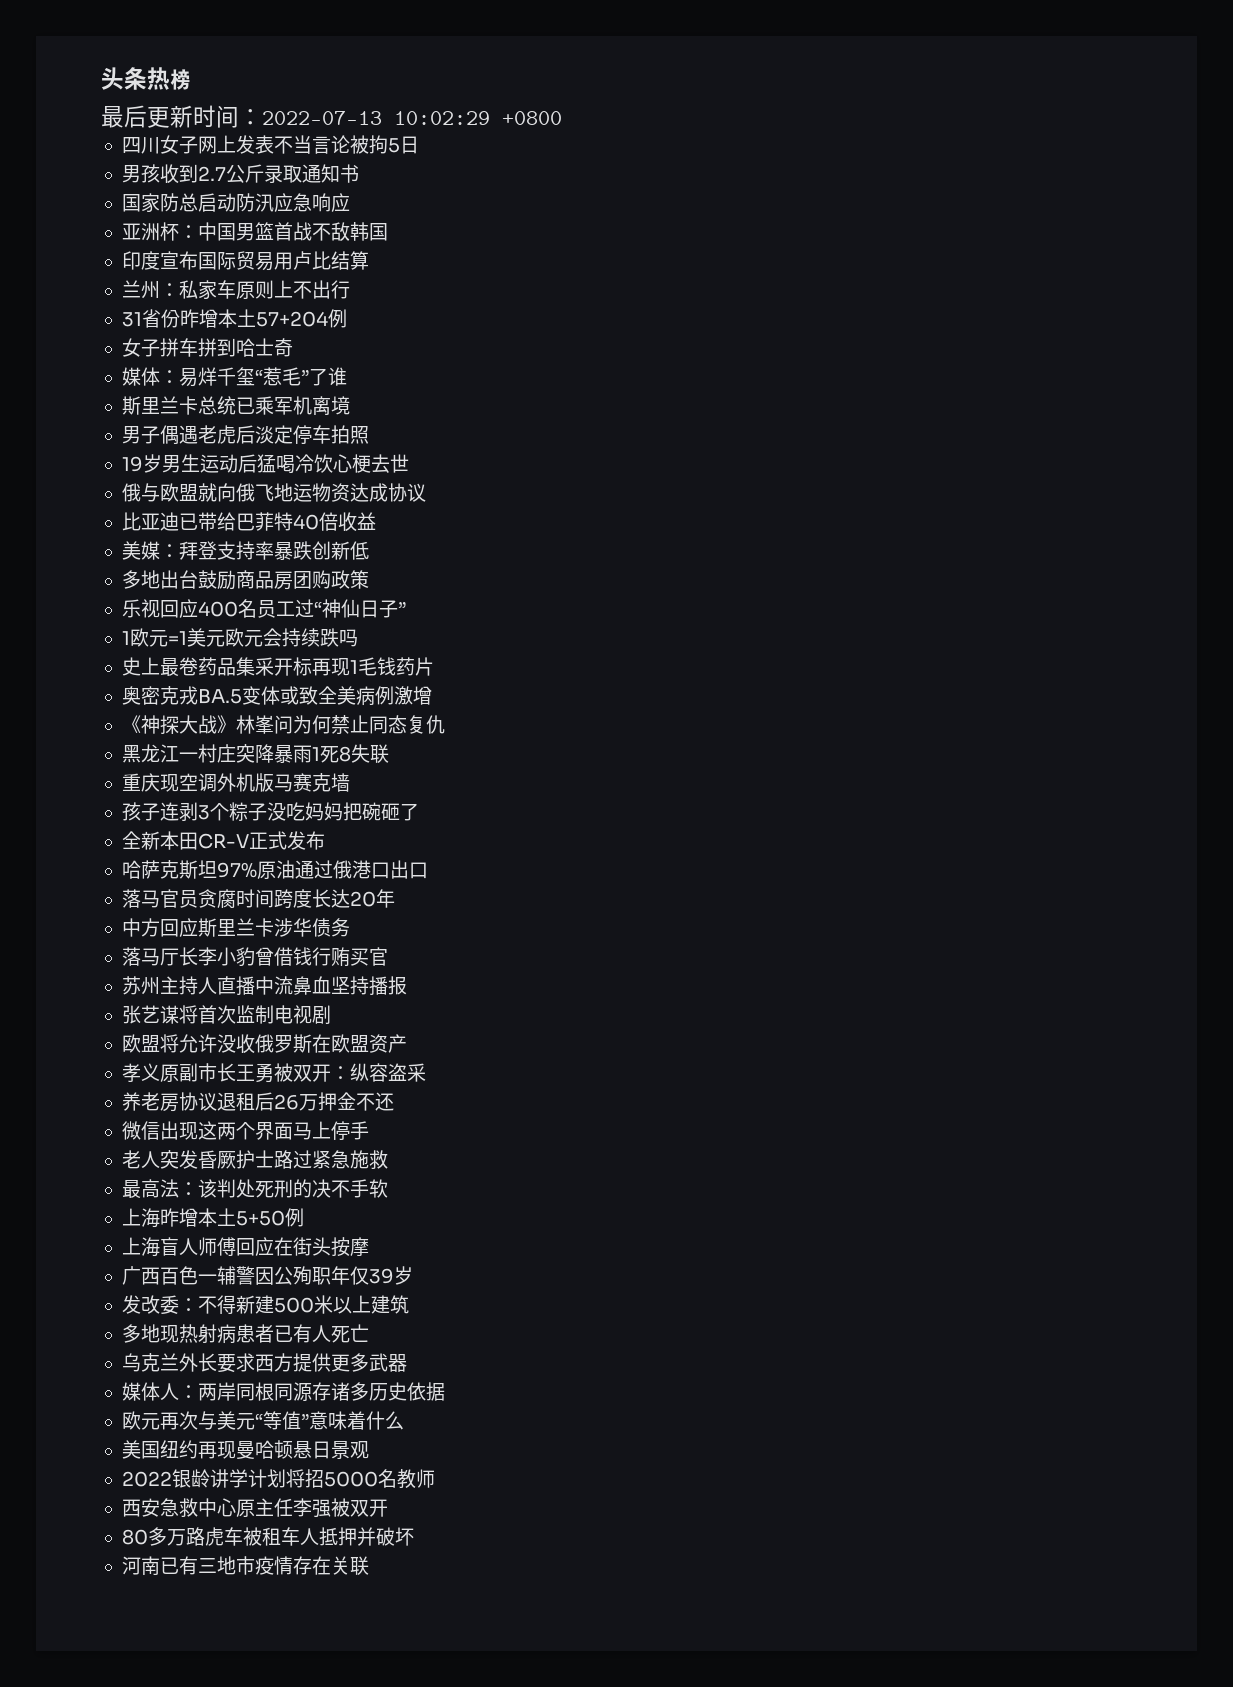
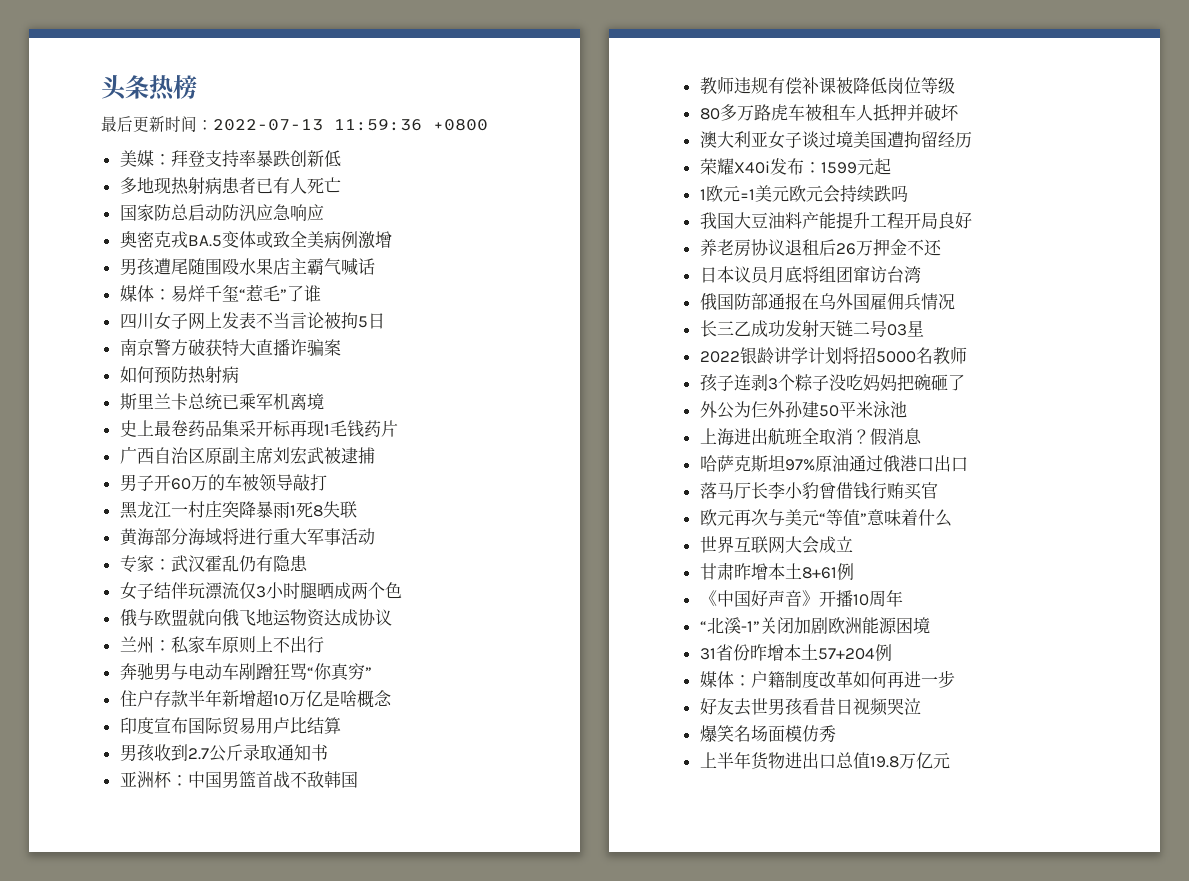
[394,111,490,125] 10:02:29 -> [334,119,422,131] 11:59:36
(562, 118) none -> [119,150,341,167] [119,177,341,195] [119,204,324,222] [119,231,392,249] [119,258,375,276] [119,284,321,302] // 美媒：拜登支持率暴跌创新低 // 多地现热射病患者已有人死亡 // 国家防总启动防汛应急响应 // 奥密克戎BA.5变体或致全美病例激增 // 男孩遭尾随围殴水果店主霸气喊话 // 媒体：易烊千玺“惹毛”了谁
[121,164,359,184] [121,193,350,213] [121,222,388,241] [121,251,369,271] [121,280,350,300] [121,309,347,328] [121,338,293,357] [121,367,347,387] 男孩收到2.7公斤录取通知书 // 国家防总启动防汛应急响应 // 亚洲杯：中国男篮首战不敌韩国 // 印度宣布国际贸易用卢比结算 // 兰州：私家车原则上不出行 // 31省份昨增本土57+204例 // 女子拼车拼到哈士奇 // 媒体：易烊千玺“惹毛”了谁 -> [119,338,341,357] [119,366,239,384] 南京警方破获特大直播诈骗案 // 如何预防热射病
[121,425,369,445] [121,454,409,474] [121,483,426,502] [121,512,376,532] [121,541,369,560] [121,570,369,590] [121,599,406,618] [121,628,358,647] // 男子偶遇老虎后淡定停车拍照 // 19岁男生运动后猛喝冷饮心梗去世 // 俄与欧盟就向俄飞地运物资达成协议 // 比亚迪已带给巴菲特40倍收益 // 美媒：拜登支持率暴跌创新低 // 多地出台鼓励商品房团购政策 // 乐视回应400名员工过“神仙日子” // 1欧元=1美元欧元会持续跌吗 -> (324, 401) none
[121,686,432,706] [121,715,445,735] 奥密克戎BA.5变体或致全美病例激增 // 《神探大战》林峯问为何禁止同态复仇 -> [119,446,375,465] [119,474,327,492] 广西自治区原副主席刘宏武被逮捕 // 男子开60万的车被领导敲打
[121,773,350,792] 重庆现空调外机版马赛克墙 -> [119,528,375,546] [119,555,308,573] [119,582,402,600] [119,608,392,627] [119,636,324,654] [119,662,372,681] [119,689,392,708] [119,717,341,735] [119,744,328,762] [119,771,358,789] [699,76,955,95] [699,103,959,121] [699,131,972,149] [699,158,891,175] [699,185,908,203] [699,212,972,229] [699,239,942,257] [699,266,921,284] [699,293,955,311] [699,320,924,337] [699,346,967,365] 黄海部分海域将进行重大军事活动 // 专家：武汉霍乱仍有隐患 // 女子结伴玩漂流仅3小时腿晒成两个色 // 俄与欧盟就向俄飞地运物资达成协议 // 兰州：私家车原则上不出行 // 奔驰男与电动车剐蹭狂骂“你真穷” // 住户存款半年新增超10万亿是啥概念 // 印度宣布国际贸易用卢比结算 // 男孩收到2.7公斤录取通知书 // 亚洲杯：中国男篮首战不敌韩国 // 教师违规有偿补课被降低岗位等级 // 80多万路虎车被租车人抵押并破坏 // 澳大利亚女子谈过境美国遭拘留经历 // 荣耀X40i发布：1599元起 // 1欧元=1美元欧元会持续跌吗 // 我国大豆油料产能提升工程开局良好 // 养老房协议退租后26万押金不还 // 日本议员月底将组团窜访台湾 // 俄国防部通报在乌外国雇佣兵情况 // 长三乙成功发射天链二号03星 // 2022银龄讲学计划将招5000名教师
[121,831,325,850] 全新本田CR-V正式发布 -> [699,401,907,419] [699,428,922,446] 外公为仨外孙建50平米泳池 // 上海进出航班全取消？假消息
[121,889,395,909] [121,918,350,937] // 落马官员贪腐时间跨度长达20年 // 中方回应斯里兰卡涉华债务 -> (968, 464) none
[121,976,407,996] [121,1005,331,1024] [121,1034,407,1054] [121,1063,426,1083] [121,1092,394,1112] [121,1121,369,1140] [121,1150,388,1169] [121,1179,388,1198] [121,1208,304,1228] [121,1237,369,1257] [121,1266,413,1285] [121,1295,409,1314] [121,1324,369,1344] [121,1353,407,1373] [121,1382,445,1402] // 苏州主持人直播中流鼻血坚持播报 // 张艺谋将首次监制电视剧 // 欧盟将允许没收俄罗斯在欧盟资产 // 孝义原副市长王勇被双开：纵容盗采 // 养老房协议退租后26万押金不还 // 微信出现这两个界面马上停手 // 老人突发昏厥护士路过紧急施救 // 最高法：该判处死刑的决不手软 // 上海昨增本土5+50例 // 上海盲人师傅回应在街头按摩 // 广西百色一辅警因公殉职年仅39岁 // 发改委：不得新建500米以上建筑 // 多地现热射病患者已有人死亡 // 乌克兰外长要求西方提供更多武器 // 媒体人：两岸同根同源存诸多历史依据 -> (938, 490) none
[121,1440,369,1459] [121,1469,435,1489] [121,1498,388,1518] [121,1527,414,1546] [121,1556,369,1575] 美国纽约再现曼哈顿悬日景观 // 2022银龄讲学计划将招5000名教师 // 西安急救中心原主任李强被双开 // 80多万路虎车被租车人抵押并破坏 // 河南已有三地市疫情存在关联 -> [699,536,853,554] [699,562,854,580] [699,589,903,607] [699,617,930,634] [699,644,892,661] [699,670,955,688] [699,698,921,716] [699,725,836,743] [699,751,950,770] 世界互联网大会成立 // 甘肃昨增本土8+61例 // 《中国好声音》开播10周年 // “北溪-1”关闭加剧欧洲能源困境 // 31省份昨增本土57+204例 // 媒体：户籍制度改革如何再进一步 // 好友去世男孩看昔日视频哭泣 // 爆笑名场面模仿秀 // 上半年货物进出口总值19.8万亿元

